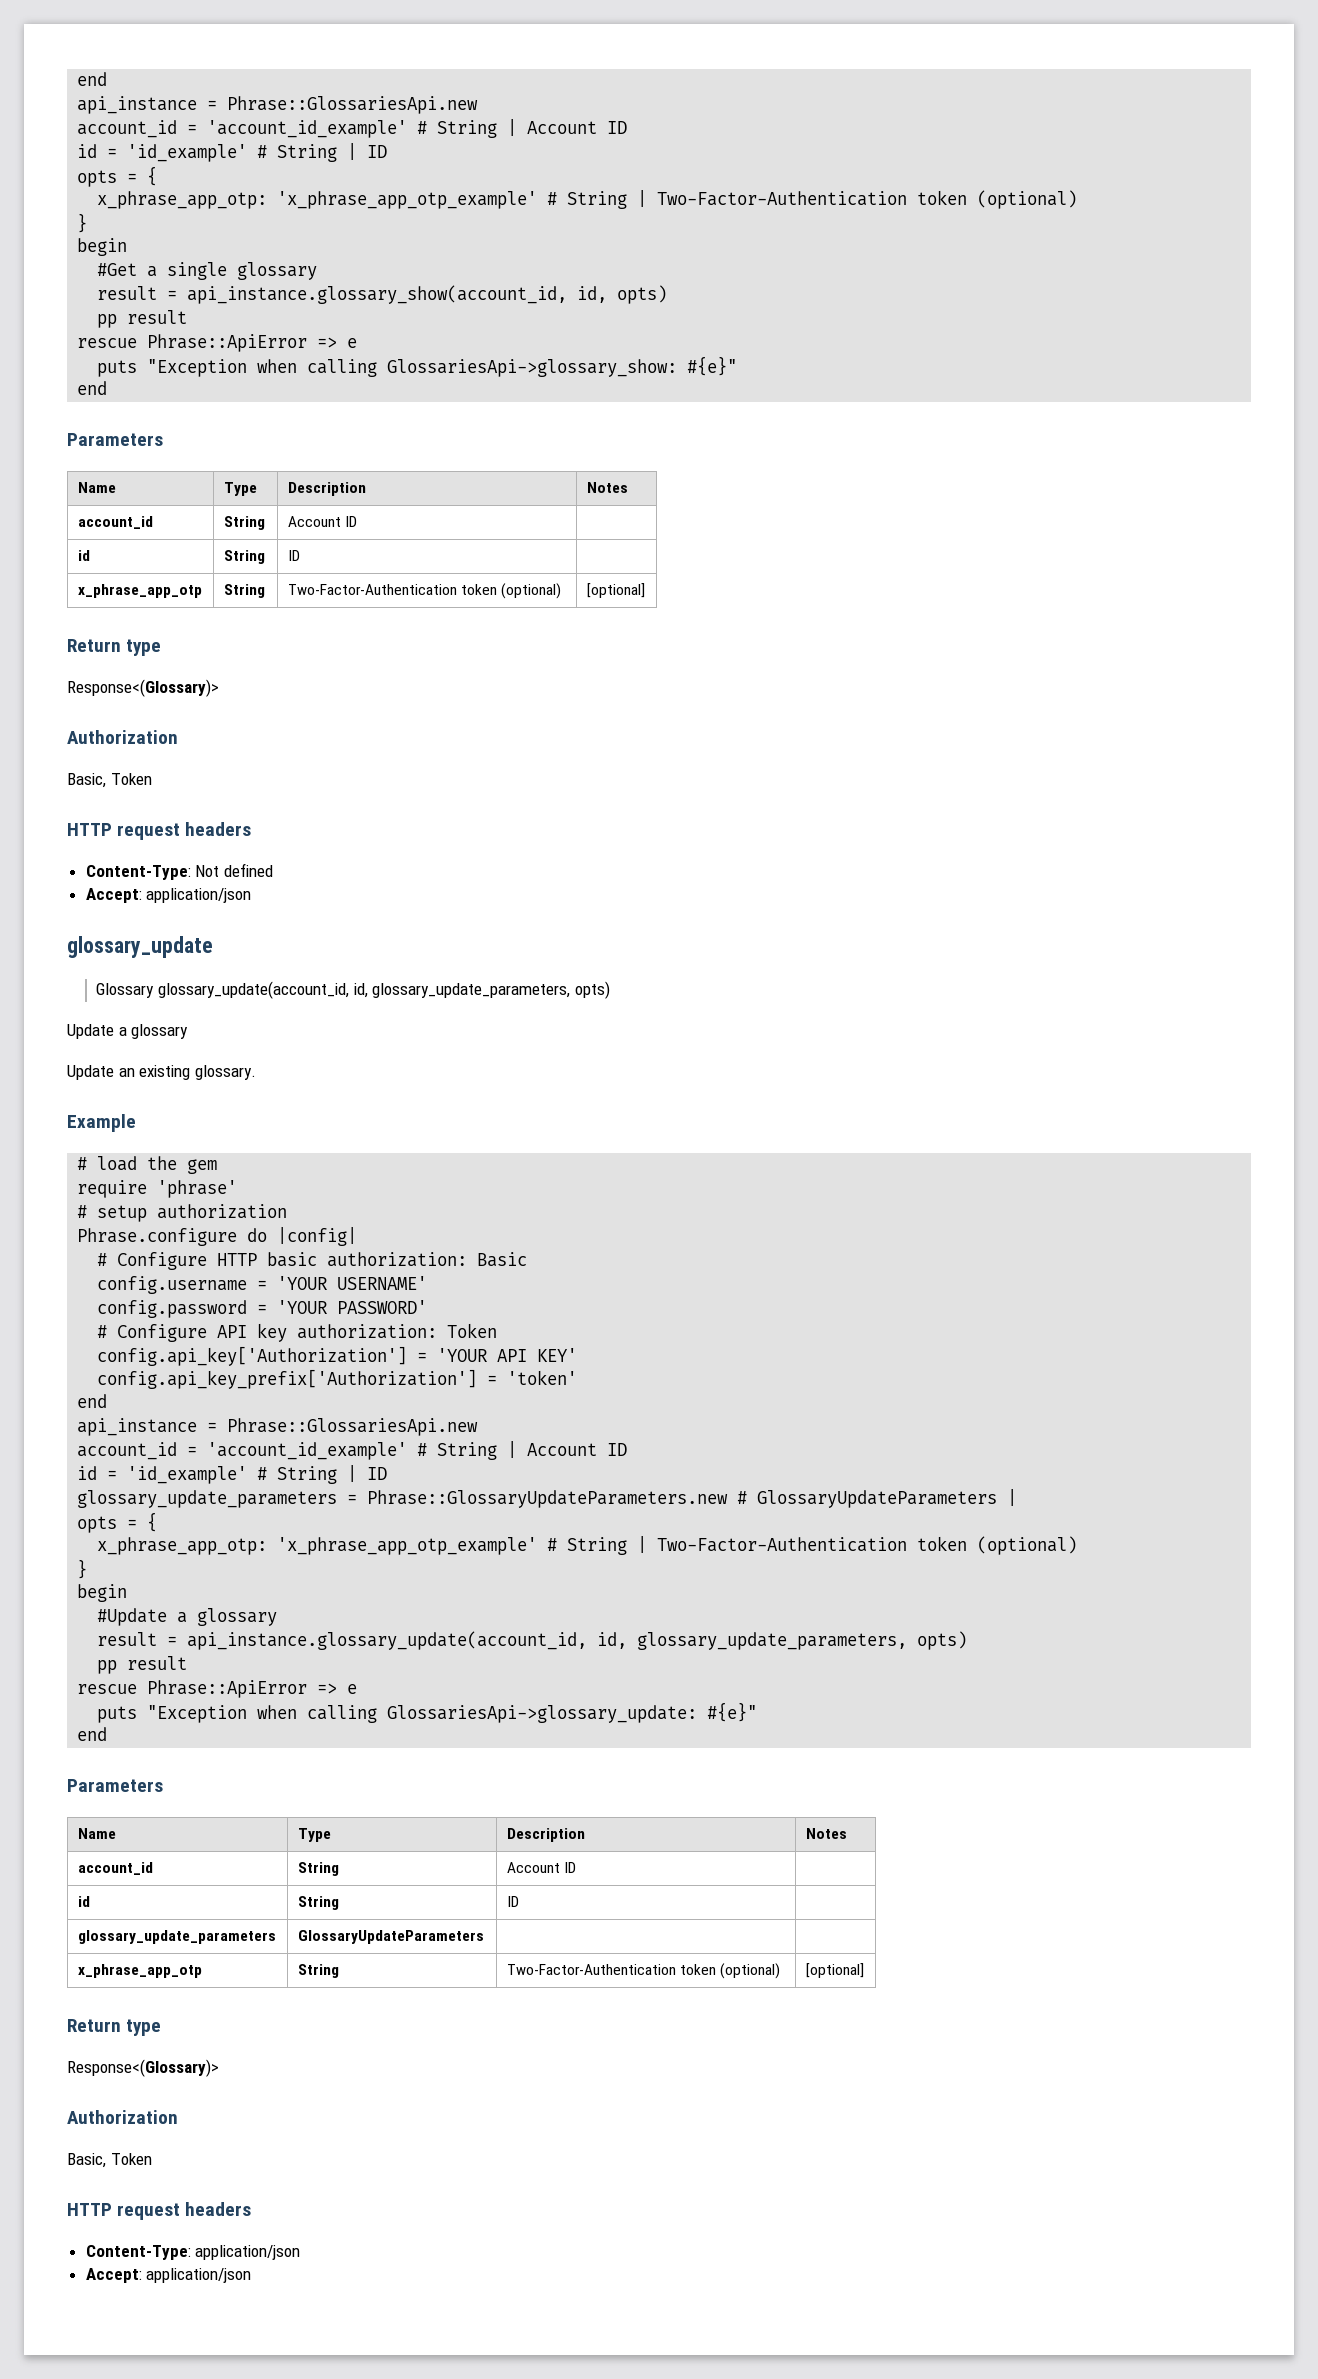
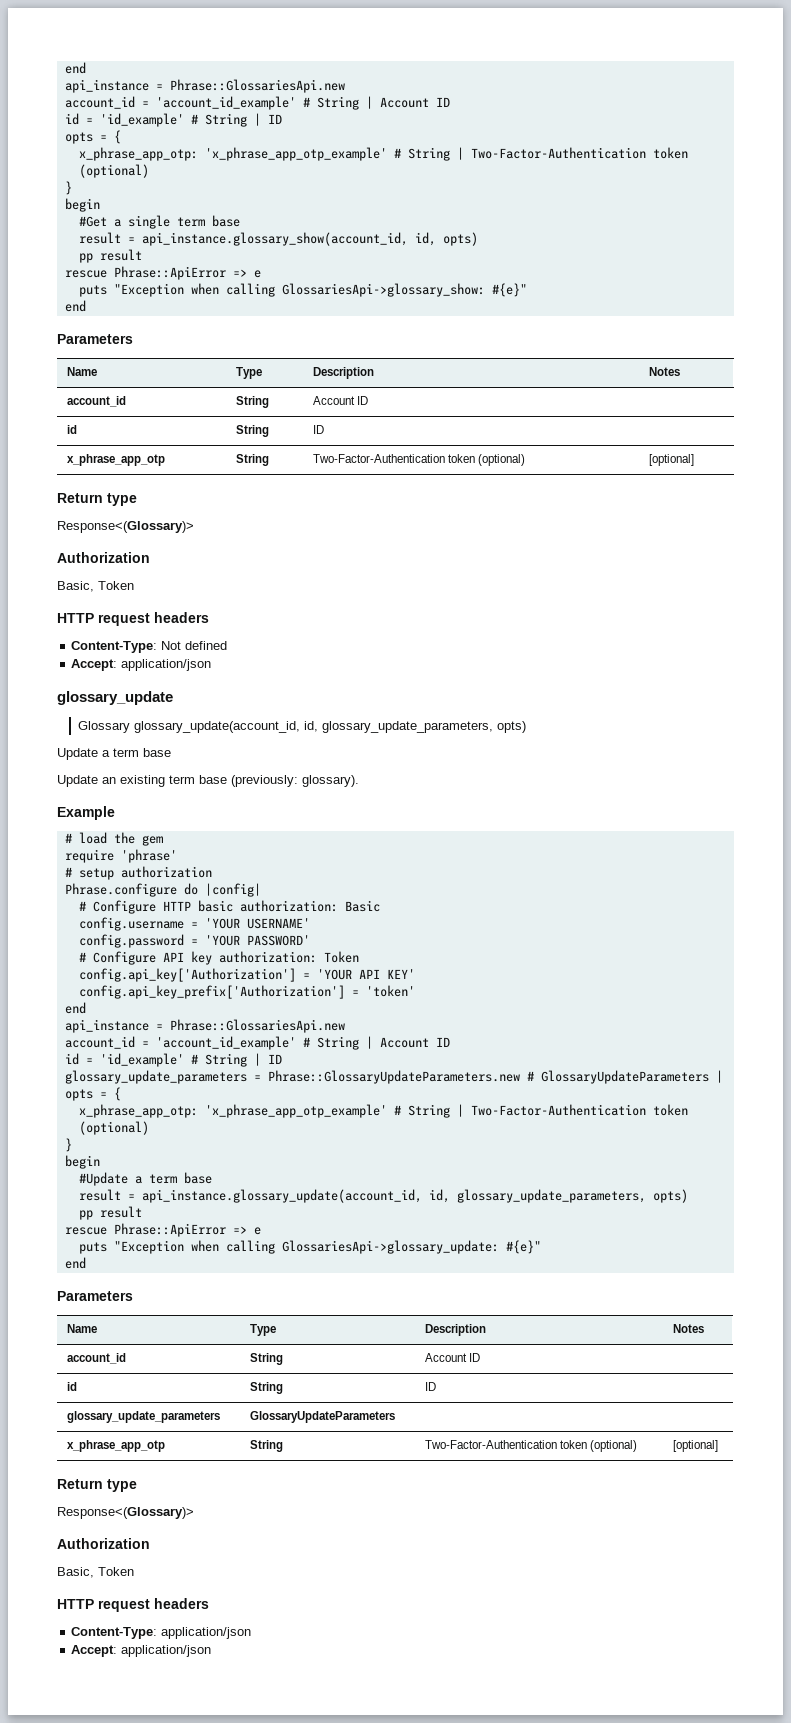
[237,262,318,280] glossary -> [176,215,240,227] term base
[131,1024,189,1039] glossary -> [113,748,171,757] term base
[194,1065,256,1080] glossary. -> [169,775,359,787] term base (previously: glossary).
[197,1608,278,1626] glossary -> [148,1172,212,1184] term base

